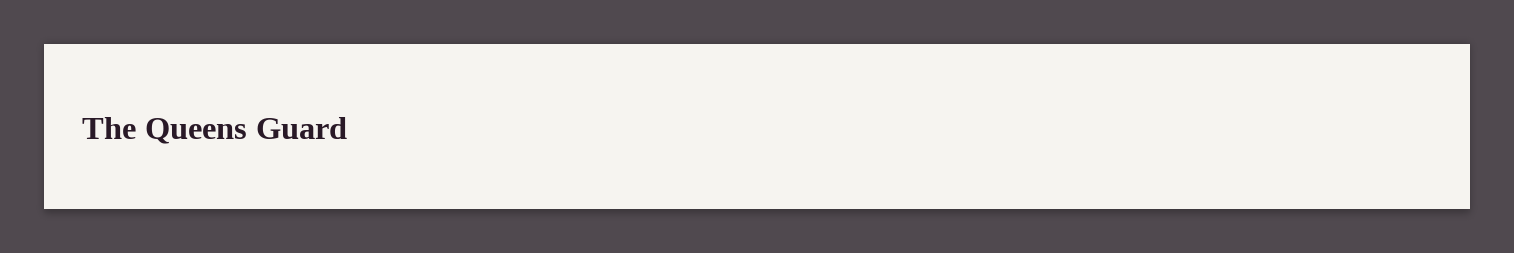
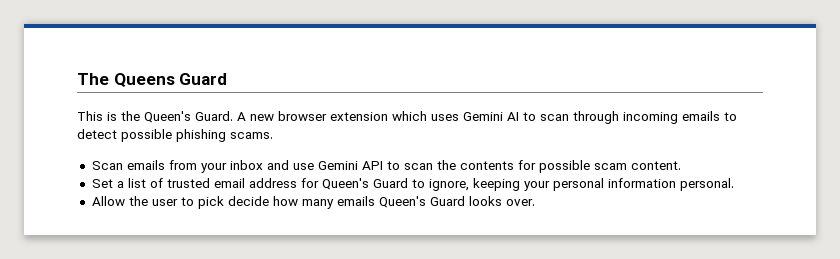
(347, 128) none -> [77,111,737,124] [77,129,273,142] [91,160,681,173] [91,178,734,191] [91,196,535,209] // This is the Queen's Guard. A new browser extension which uses Gemini AI to scan through incoming emails to detect possible phishing scams. // Scan emails from your inbox and use Gemini API to scan the contents for possible scam content. // Set a list of trusted email address for Queen's Guard to ignore, keeping your personal information personal. // Allow the user to pick decide how many emails Queen's Guard looks over.

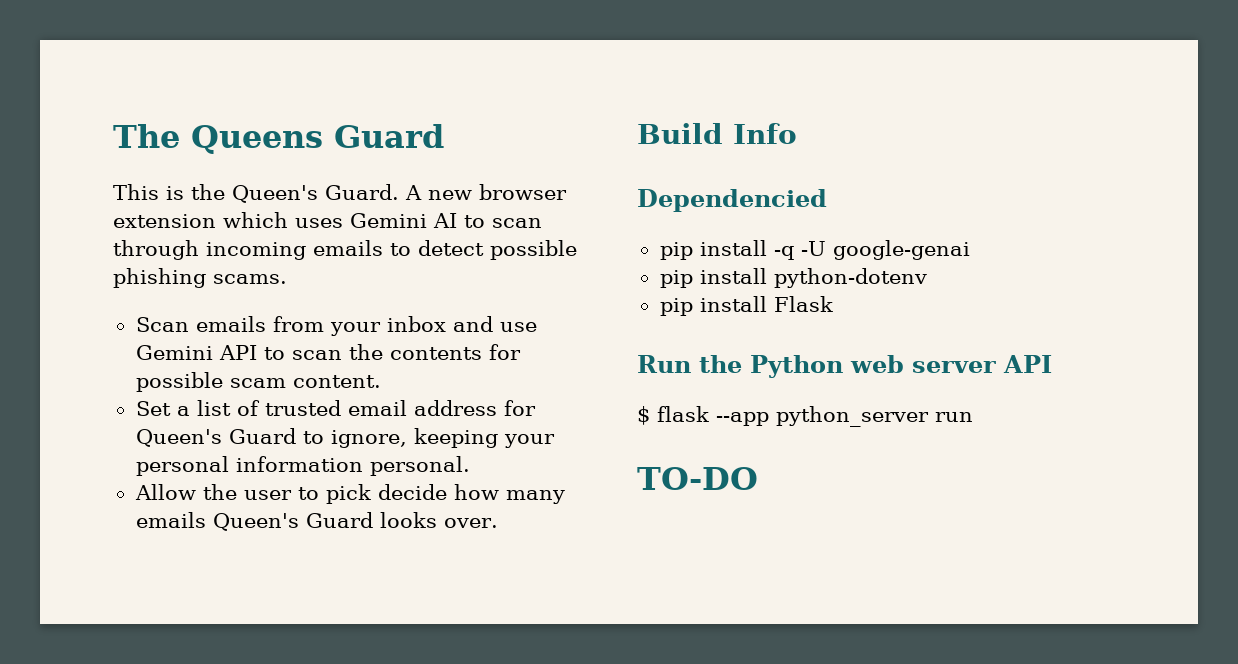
(535, 202) none -> [637,123,797,144] [637,189,827,212] [659,240,970,260] [659,268,927,288] [659,296,833,316] [637,355,1052,378] [637,406,973,427] [637,467,758,490] // Build Info // Dependencied // pip install -q -U google-genai // pip install python-dotenv // pip install Flask // Run the Python web server API // $ flask --app python_server run // TO-DO

